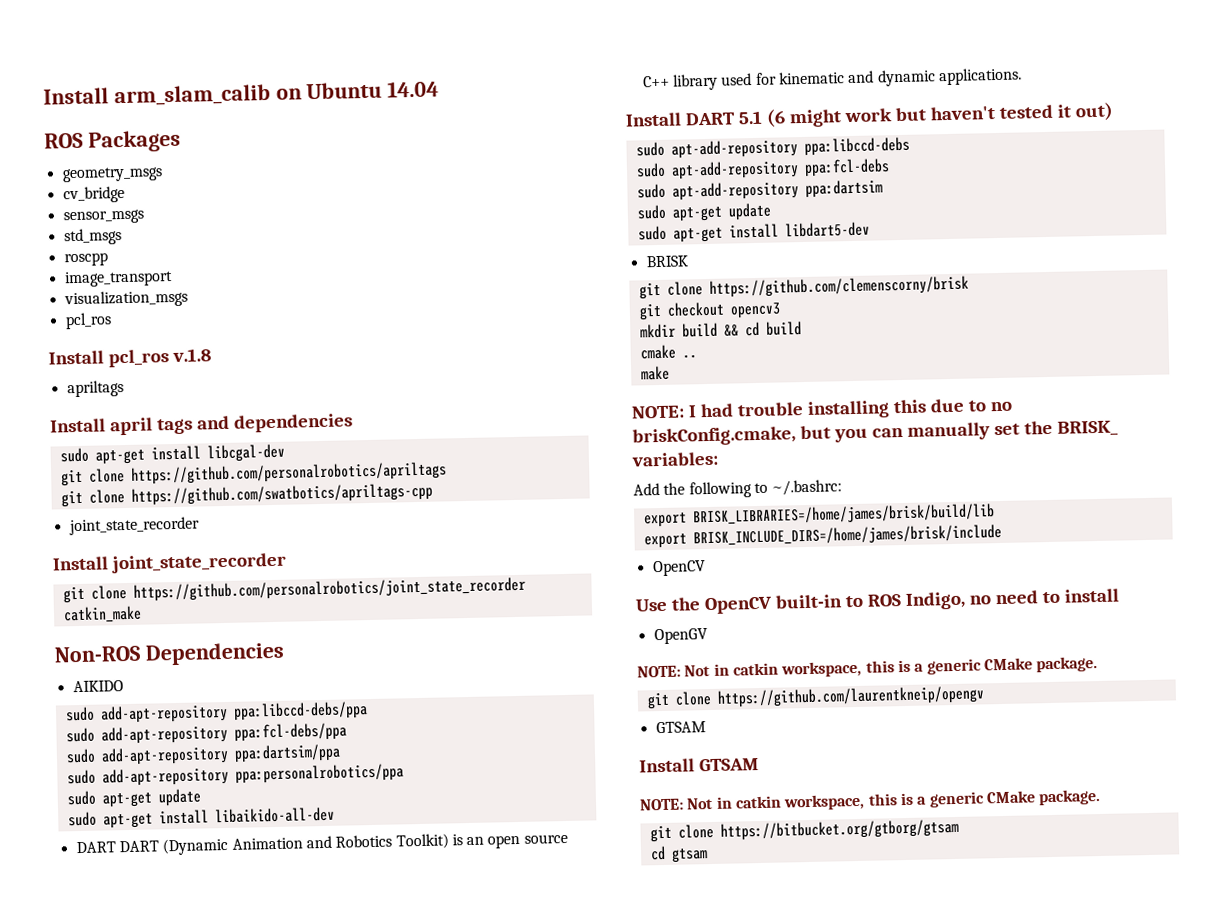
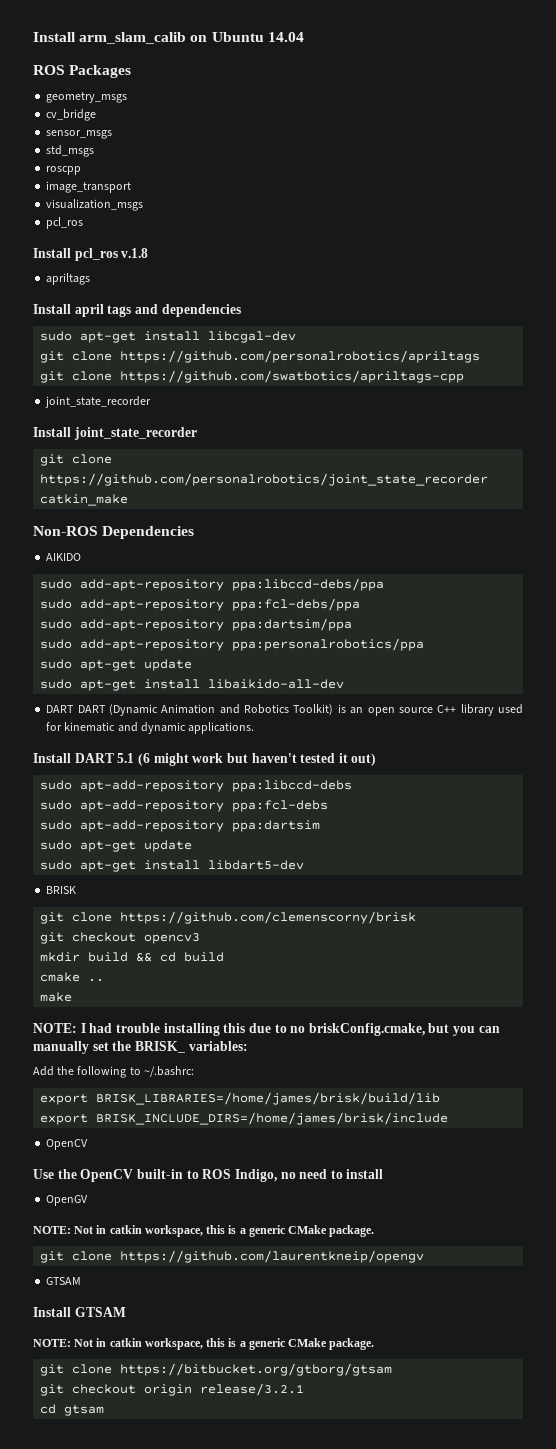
(959, 829) none -> [40,1383,305,1396] // git checkout origin release/3.2.1

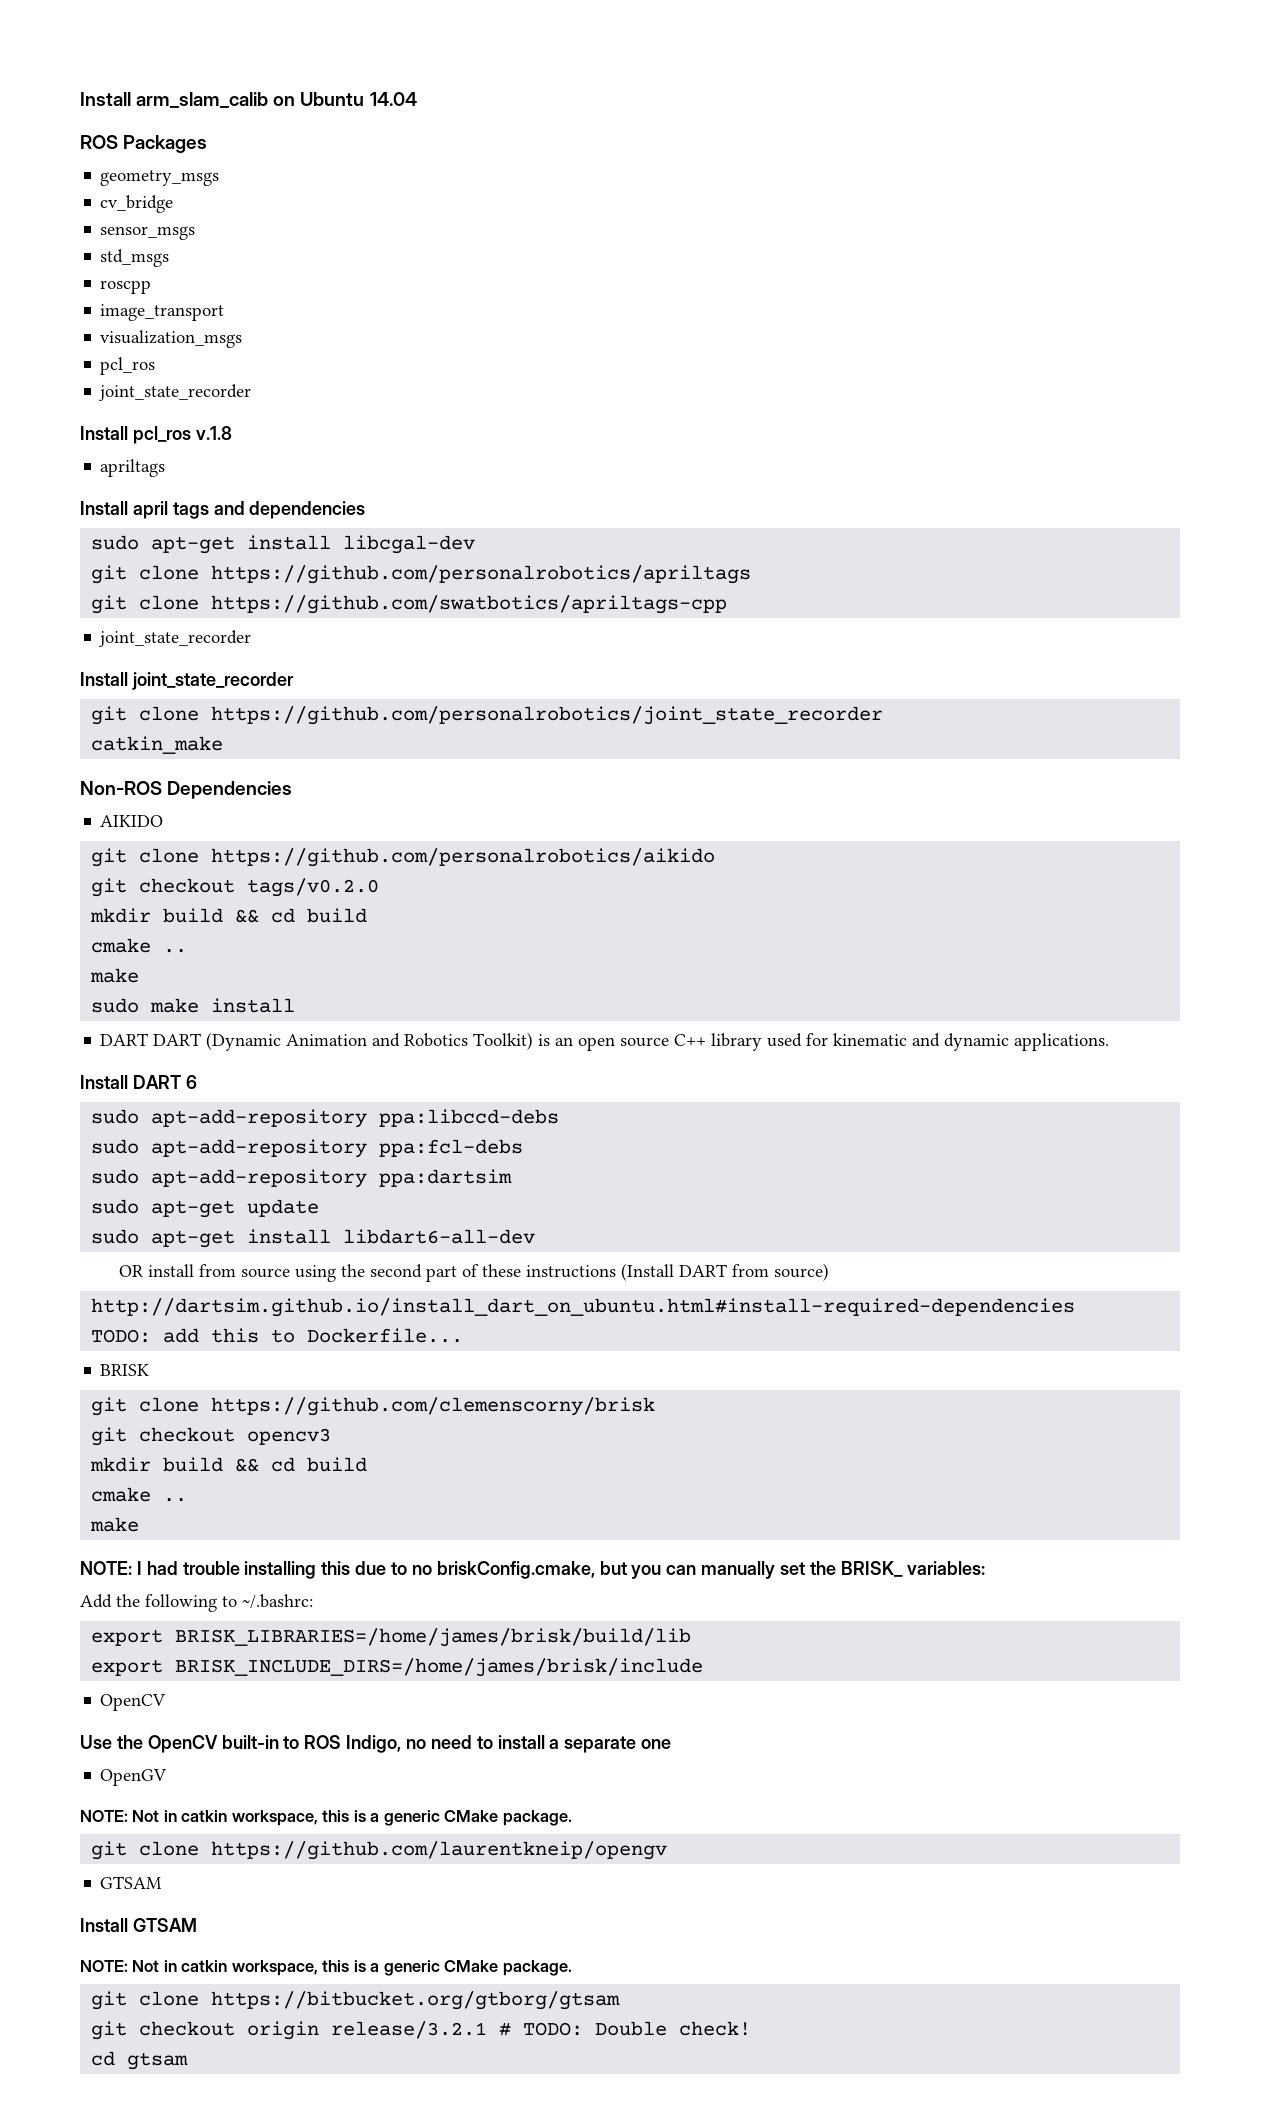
(84, 223) none -> [99,384,252,401] // joint_state_recorder
[40,578,385,591] [40,598,361,611] [40,618,353,631] [40,638,425,651] [40,659,193,671] [40,679,345,691] sudo add-apt-repository ppa:libccd-debs/ppa // sudo add-apt-repository ppa:fcl-debs/ppa // sudo add-apt-repository ppa:dartsim/ppa // sudo add-apt-repository ppa:personalrobotics/ppa // sudo apt-get update // sudo apt-get install libaikido-all-dev -> [91,848,716,867] [91,878,380,897] [90,908,368,923] [91,938,188,953] [90,968,140,983] [91,998,296,1013] git clone https://github.com/personalrobotics/aikido // git checkout tags/v0.2.0 // mkdir build && cd build // cmake .. // make // sudo make install
[117,753,377,766] 5.1 (6 might work but haven't tested it out) -> [185,1075,197,1089] 6
[208,860,305,870] libdart5-dev -> [343,1229,536,1244] [118,1263,829,1282] [91,1298,1076,1317] [91,1328,464,1343] libdart6-all-dev // OR install from source using the second part of these instructions (Install DART from source) // http://dartsim.github.io/install_dart_on_ubuntu.html#install-required-dependencies // TODO: add this to Dockerfile...
(384, 1174) none -> [549,1736,672,1753] a separate one
(305, 1389) none -> [499,2021,752,2036] # TODO: Double check!

